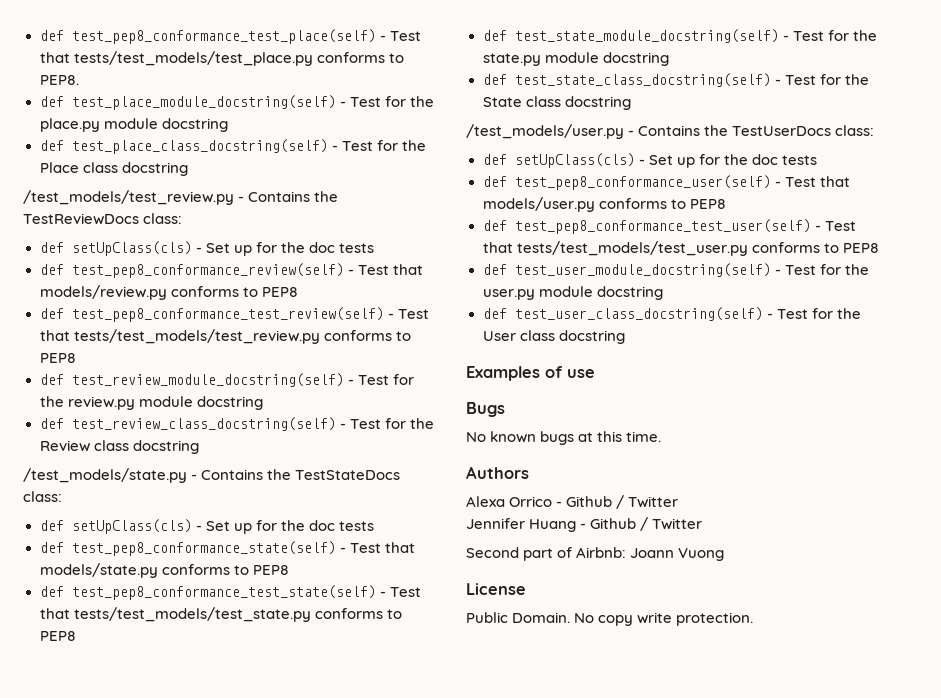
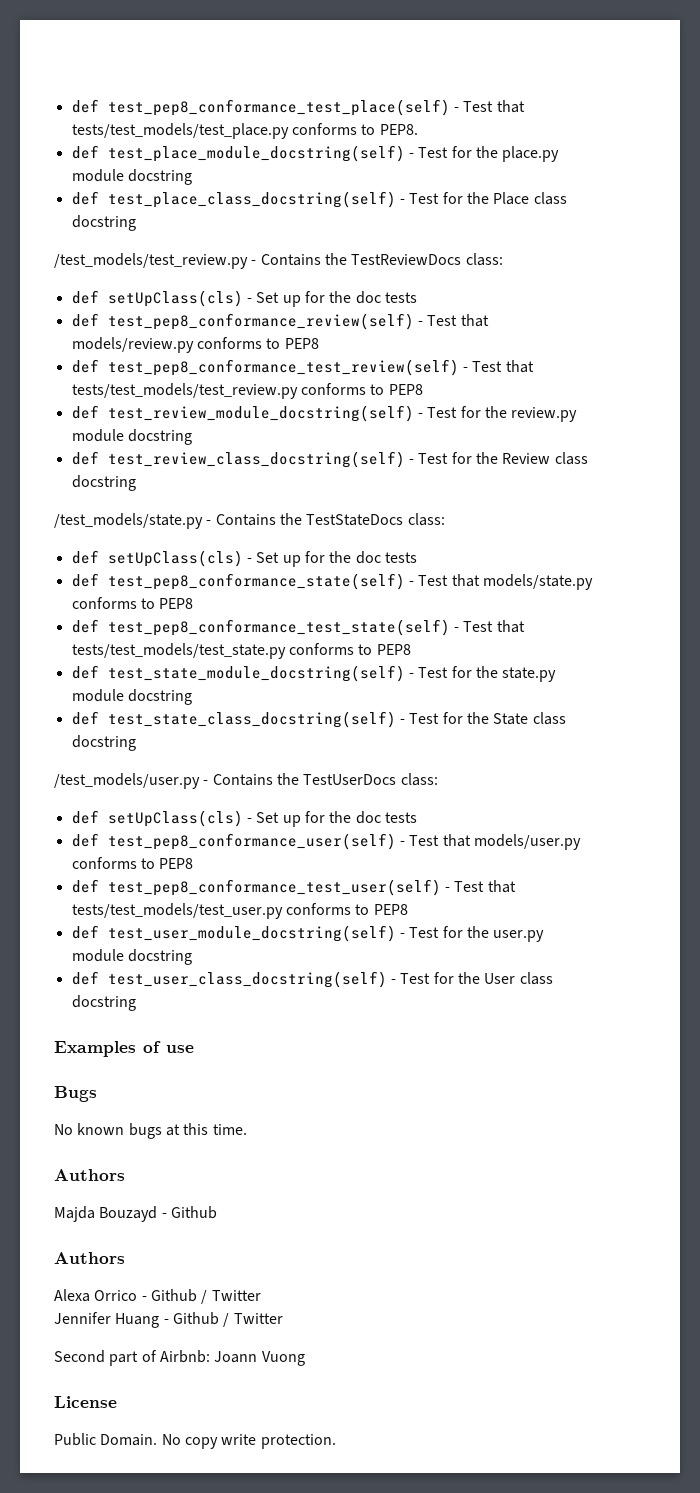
(529, 472) none -> [54,1206,217,1222] [54,1252,125,1264] // Majda Bouzayd - Github // Authors

